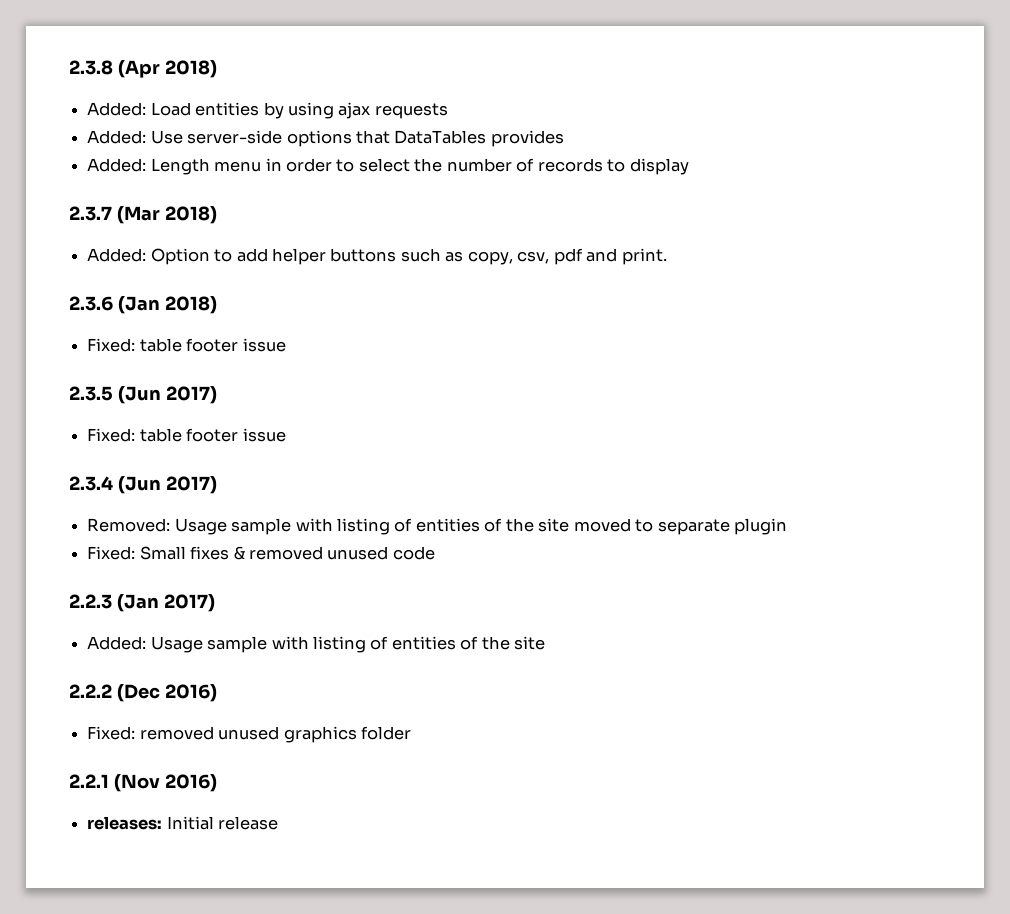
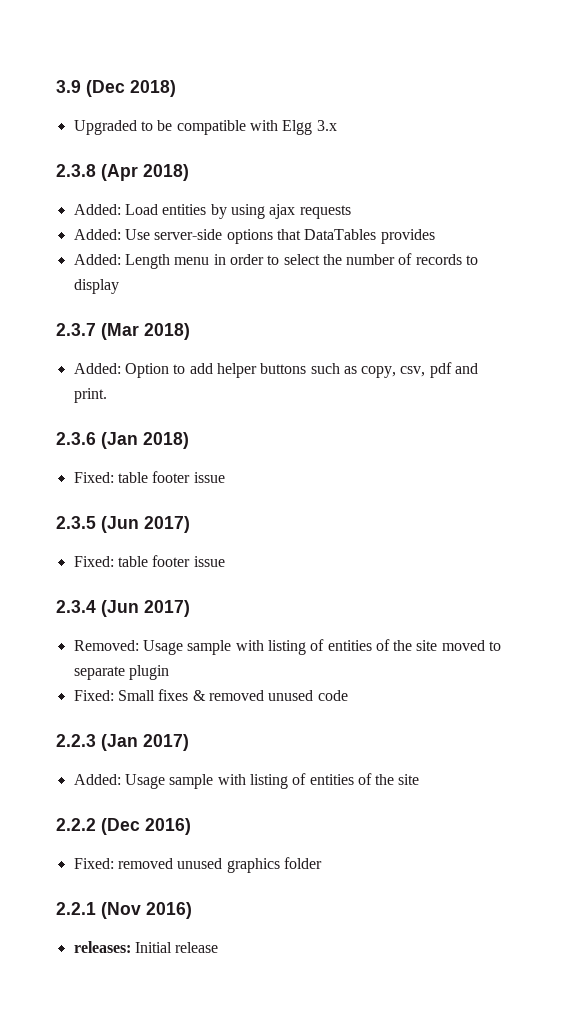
(69, 67) none -> [56,80,176,97] [73,120,337,135] 3.9 (Dec 2018) // Upgraded to be compatible with Elgg 3.x //

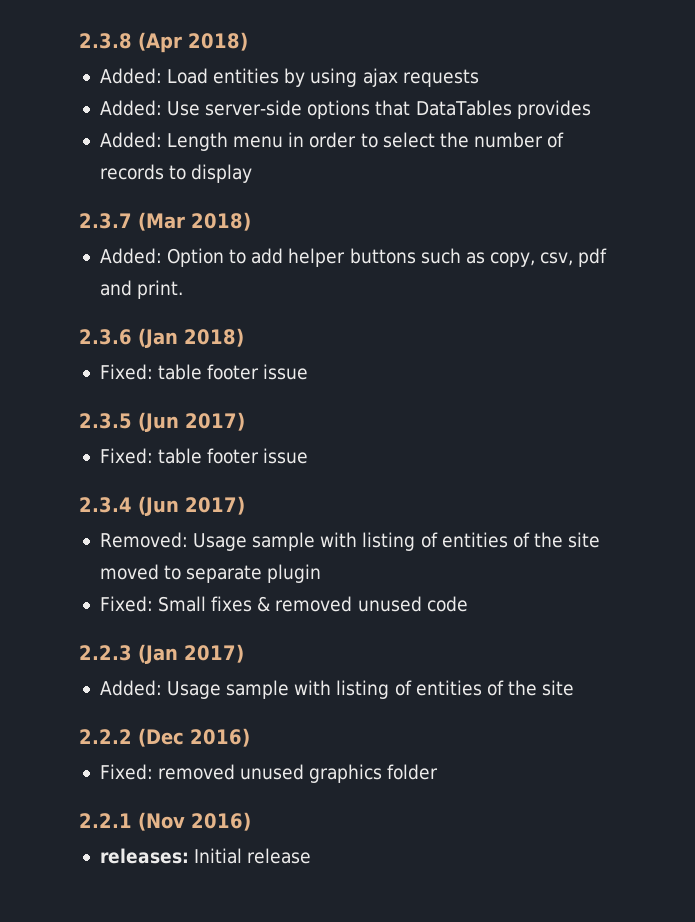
[56,80,176,97] [73,120,337,135] 3.9 (Dec 2018) // Upgraded to be compatible with Elgg 3.x // -> (79, 41) none

